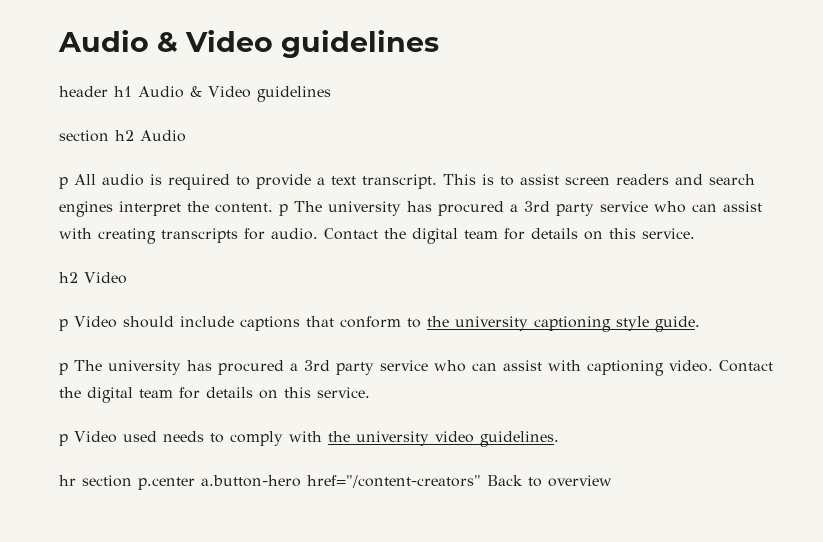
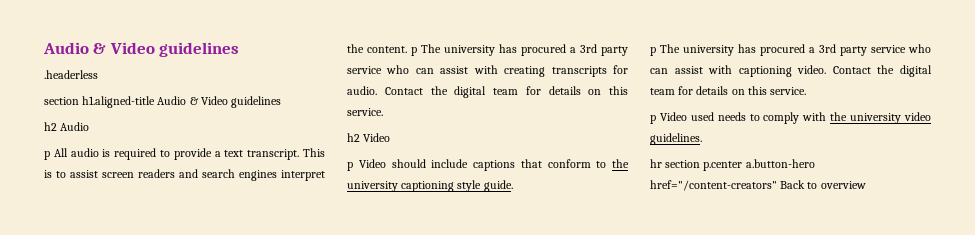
[58,30,439,58] [59,86,331,102] [59,130,109,142] Audio & Video guidelines // header h1 Audio & Video guidelines // section -> [43,42,240,57] [44,70,98,79] [44,96,282,108] Audio & Video guidelines // .headerless // section h1.aligned-title Audio & Video guidelines //

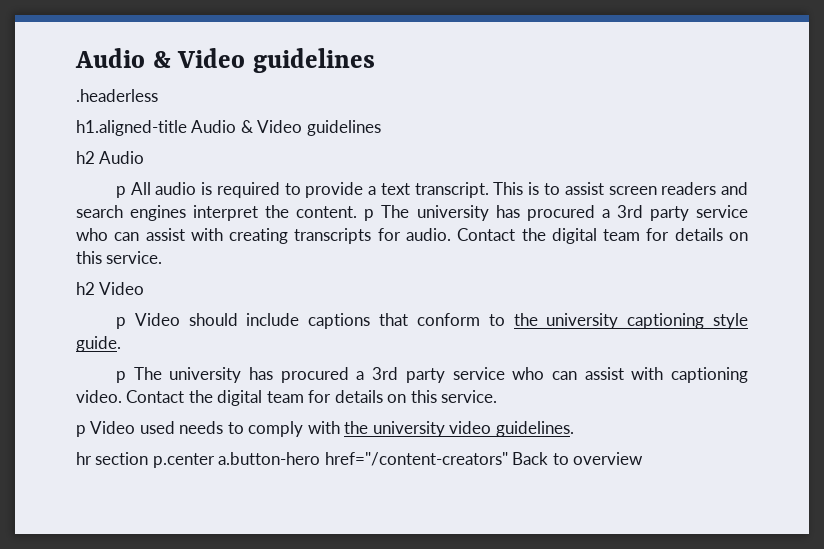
[44,97,79,105] section -> (158, 95) none

